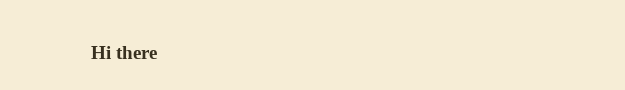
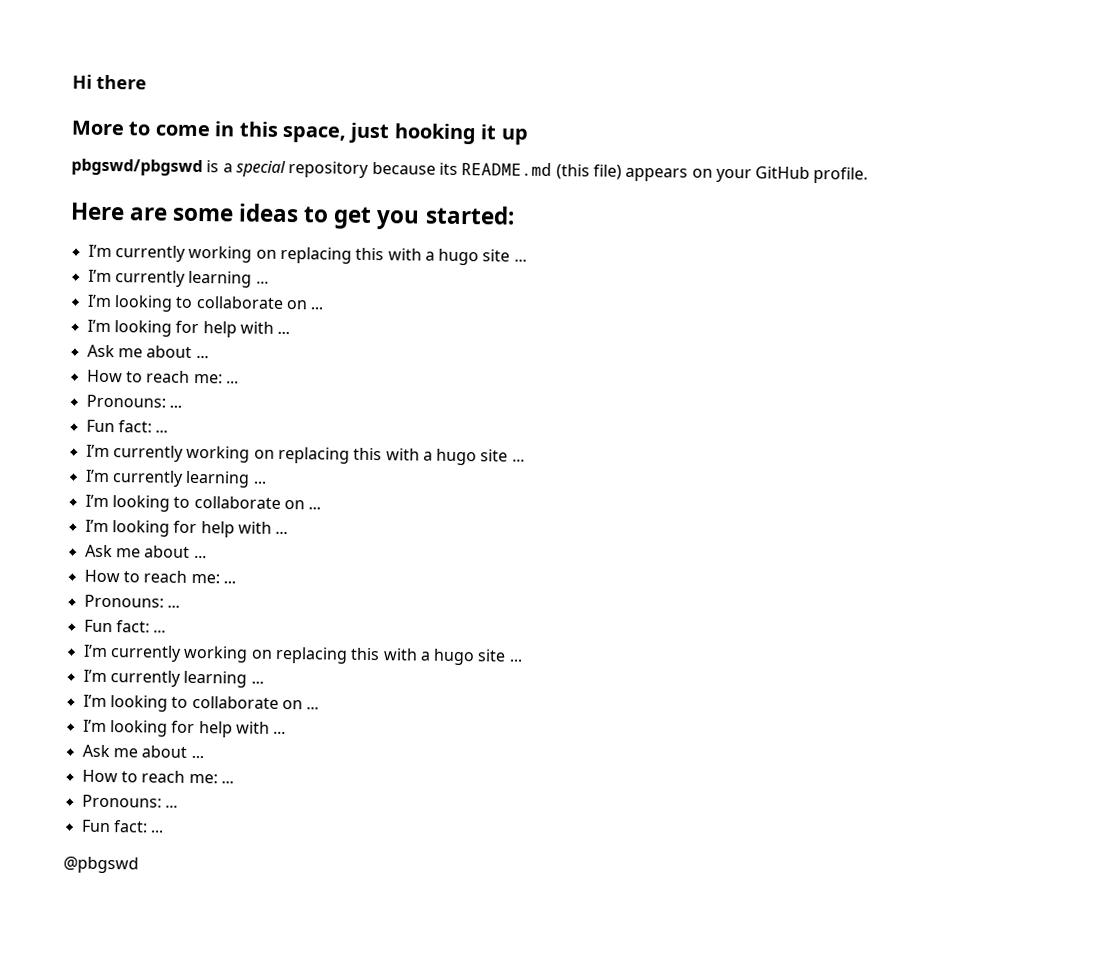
(158, 52) none -> [71,120,528,145] [71,158,869,184] [70,202,515,230] [87,244,527,266] [87,269,269,288] [86,294,324,312] [86,319,291,338] [86,344,209,359] [86,369,239,384] [85,394,182,408] [85,419,169,433] [85,444,525,466] [84,469,266,488] [84,494,322,512] [84,519,289,538] [84,544,207,559] [83,569,236,584] [83,594,180,608] [83,619,167,633] [82,644,522,666] [82,669,264,688] [82,694,320,712] [82,719,287,738] [81,744,204,759] [81,769,234,784] [81,794,178,808] [80,819,164,833] [63,856,139,874] // More to come in this space, just hooking it up // pbgswd/pbgswd is a special repository because its README.md (this file) appears on your GitHub profile. // Here are some ideas to get you started: // I’m currently working on replacing this with a hugo site ... // I’m currently learning ... // I’m looking to collaborate on ... // I’m looking for help with ... // Ask me about ... // How to reach me: ... // Pronouns: ... // Fun fact: ... // I’m currently working on replacing this with a hugo site ... // I’m currently learning ... // I’m looking to collaborate on ... // I’m looking for help with ... // Ask me about ... // How to reach me: ... // Pronouns: ... // Fun fact: ... // I’m currently working on replacing this with a hugo site ... // I’m currently learning ... // I’m looking to collaborate on ... // I’m looking for help with ... // Ask me about ... // How to reach me: ... // Pronouns: ... // Fun fact: ... // @pbgswd

